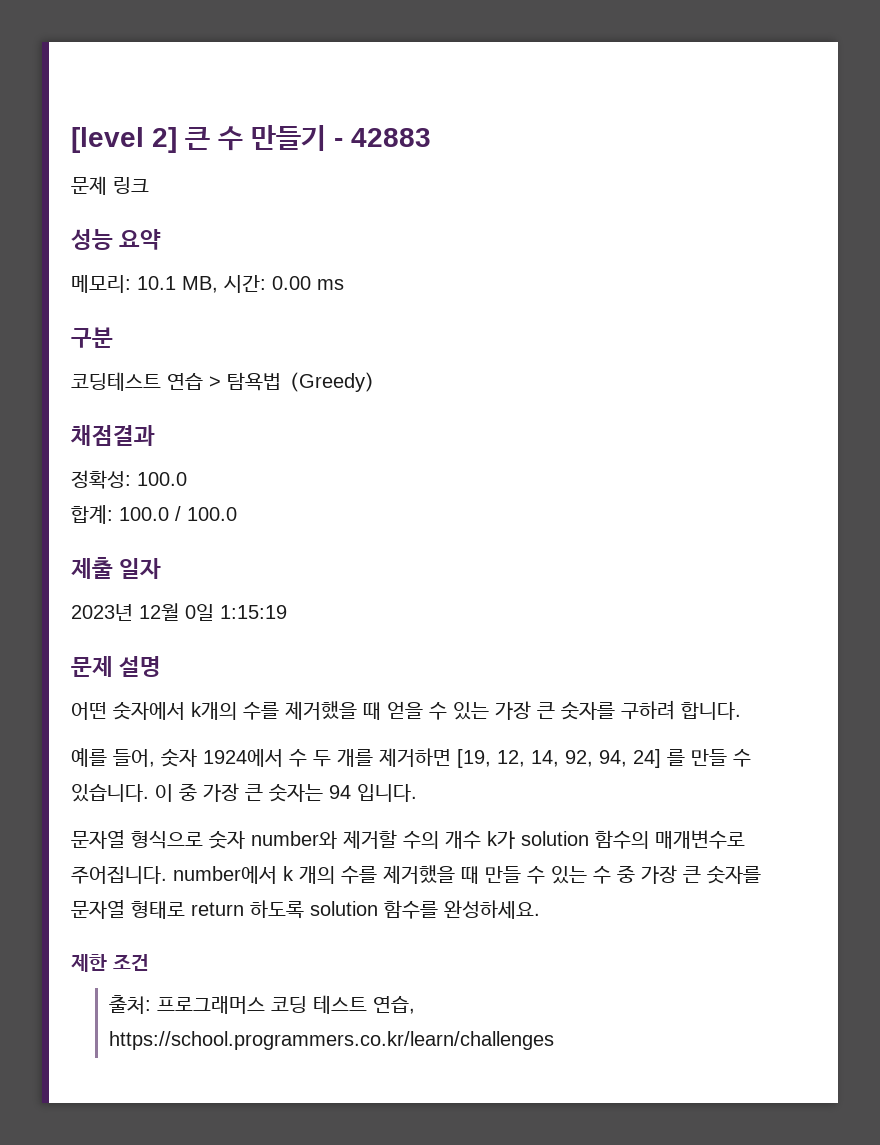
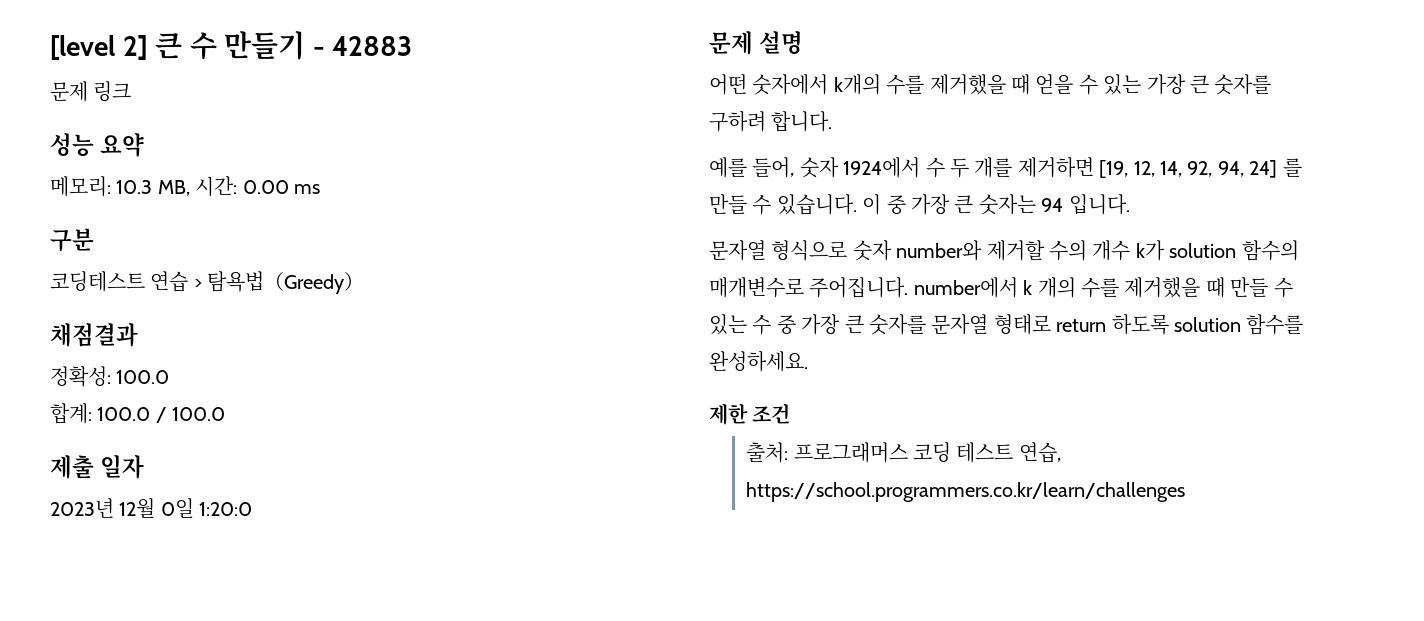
[137,276,176,290] 10.1 -> [116,180,153,194] 10.3
[220,605,287,619] 1:15:19 -> [199,502,253,516] 1:20:0

